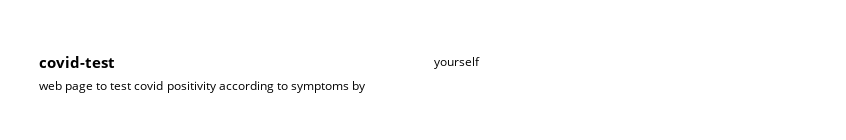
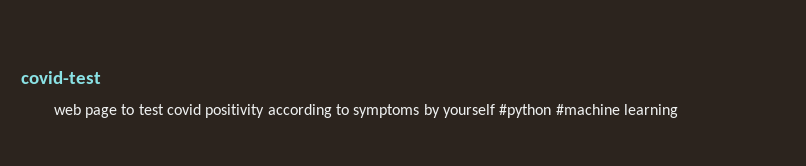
(480, 63) none -> [499,104,678,118] #python #machine learning

